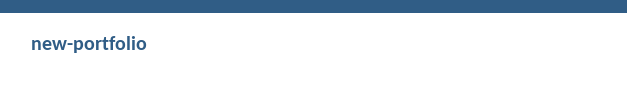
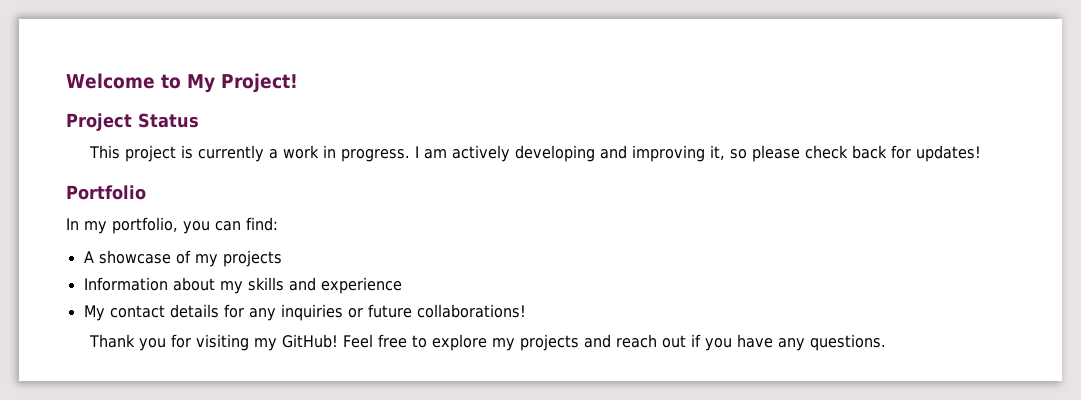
[31,36,147,53] new-portfolio -> [66,73,298,93] [66,113,199,131] [88,145,981,162] [66,185,146,200] [66,217,278,234] [83,250,282,267] [83,277,402,294] [83,304,526,321] [88,334,886,351] Welcome to My Project! // Project Status // This project is currently a work in progress. I am actively developing and improving it, so please check back for updates! // Portfolio // In my portfolio, you can find: // A showcase of my projects // Information about my skills and experience // My contact details for any inquiries or future collaborations! // Thank you for visiting my GitHub! Feel free to explore my projects and reach out if you have any questions.

